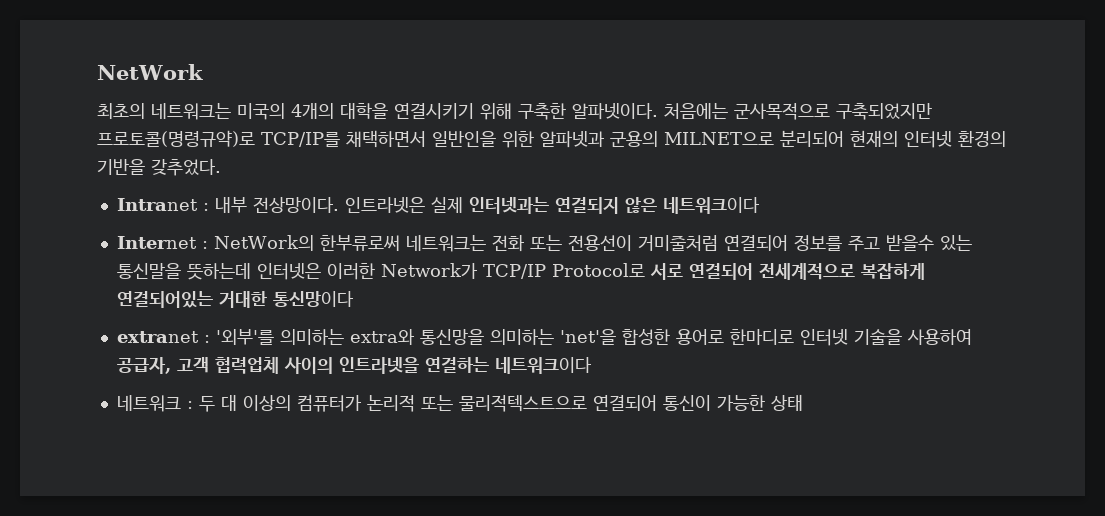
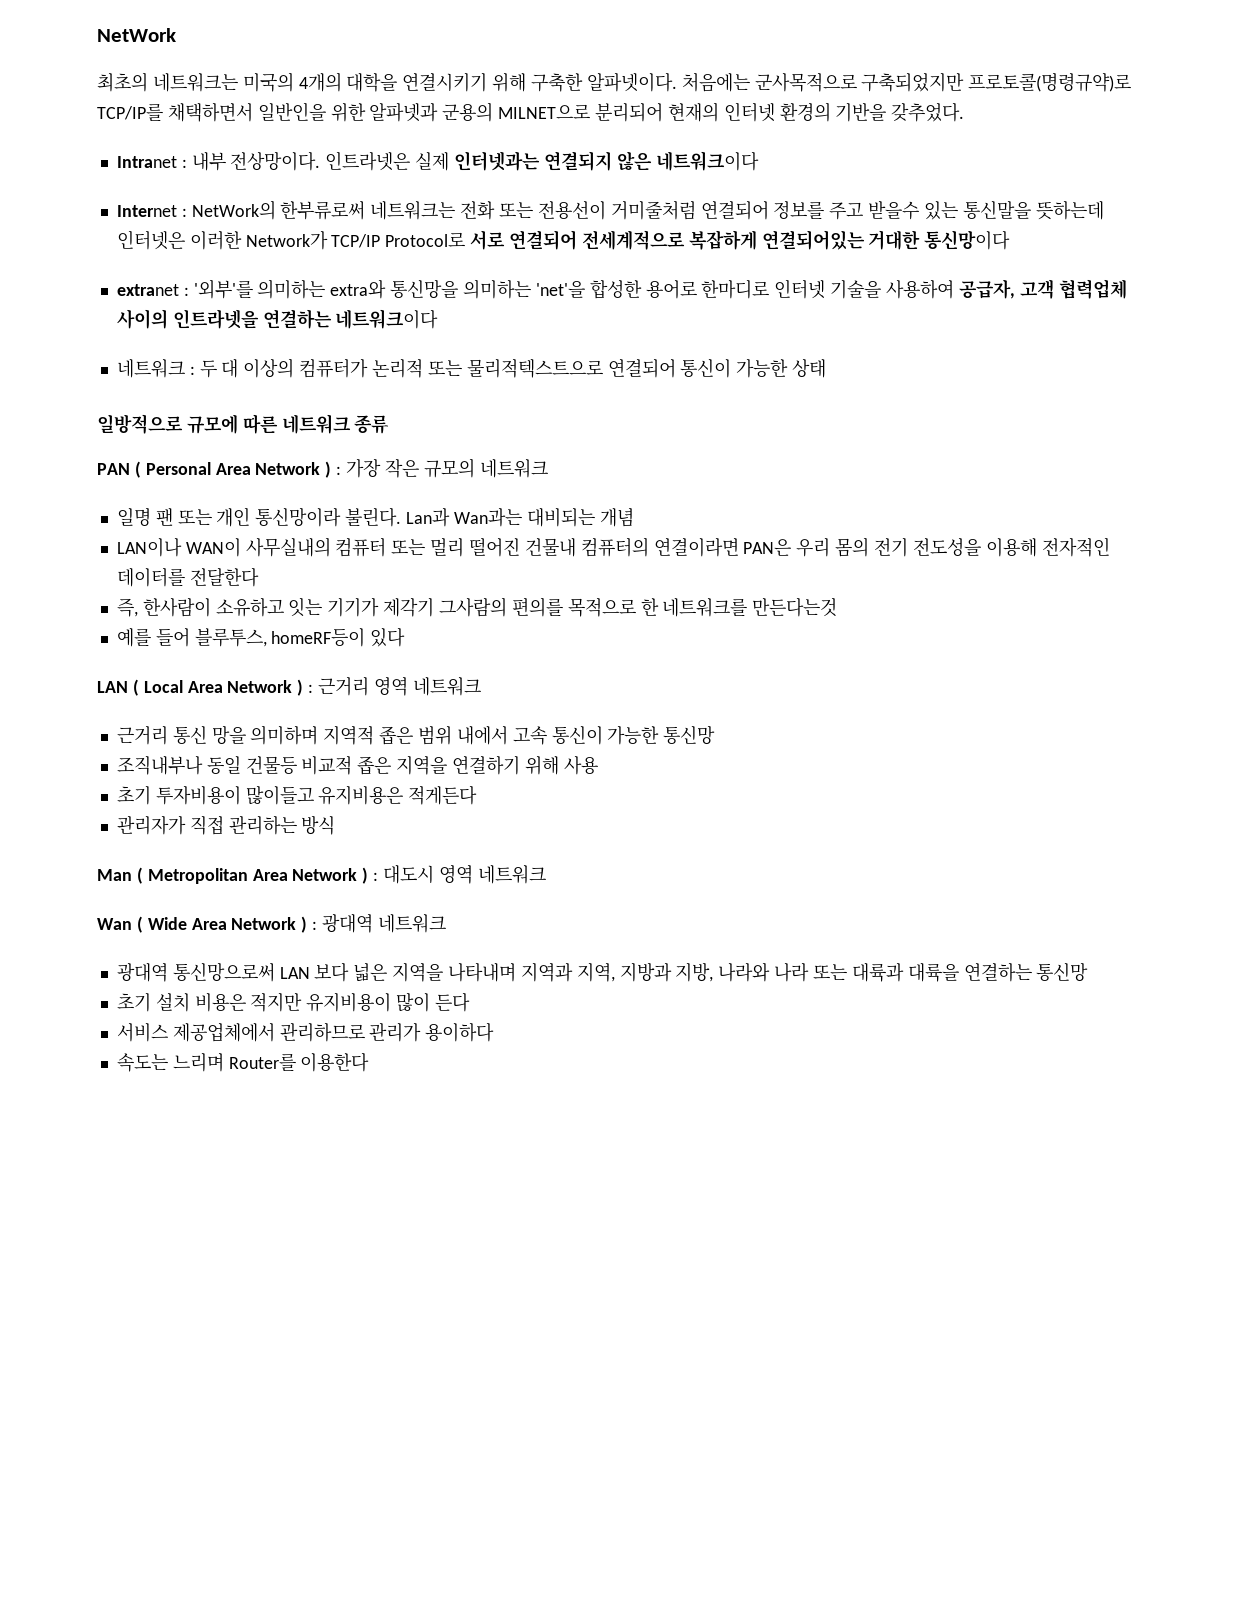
(803, 402) none -> [97,414,390,434] [97,458,548,478] [116,507,634,527] [116,537,1110,557] [116,567,259,587] [116,597,838,617] [116,627,406,647] [97,677,481,696] [116,725,716,745] [116,755,598,775] [116,785,478,805] [116,815,336,835] [97,865,546,884] [97,914,446,933] [116,962,1089,982] [116,992,470,1012] [116,1022,495,1042] [116,1052,370,1072] // 일방적으로 규모에 따른 네트워크 종류 // PAN ( Personal Area Network ) : 가장 작은 규모의 네트워크 // 일명 팬 또는 개인 통신망이라 불린다. Lan과 Wan과는 대비되는 개념 // LAN이나 WAN이 사무실내의 컴퓨터 또는 멀리 떨어진 건물내 컴퓨터의 연결이라면 PAN은 우리 몸의 전기 전도성을 이용해 전자적인 데이터를 전달한다 // 즉, 한사람이 소유하고 잇는 기기가 제각기 그사람의 편의를 목적으로 한 네트워크를 만든다는것 // 예를 들어 블루투스, homeRF등이 있다 // LAN ( Local Area Network ) : 근거리 영역 네트워크 // 근거리 통신 망을 의미하며 지역적 좁은 범위 내에서 고속 통신이 가능한 통신망 // 조직내부나 동일 건물등 비교적 좁은 지역을 연결하기 위해 사용 // 초기 투자비용이 많이들고 유지비용은 적게든다 // 관리자가 직접 관리하는 방식 // Man ( Metropolitan Area Network ) : 대도시 영역 네트워크 // Wan ( Wide Area Network ) : 광대역 네트워크 // 광대역 통신망으로써 LAN 보다 넓은 지역을 나타내며 지역과 지역, 지방과 지방, 나라와 나라 또는 대륙과 대륙을 연결하는 통신망 // 초기 설치 비용은 적지만 유지비용이 많이 든다 // 서비스 제공업체에서 관리하므로 관리가 용이하다 // 속도는 느리며 Router를 이용한다

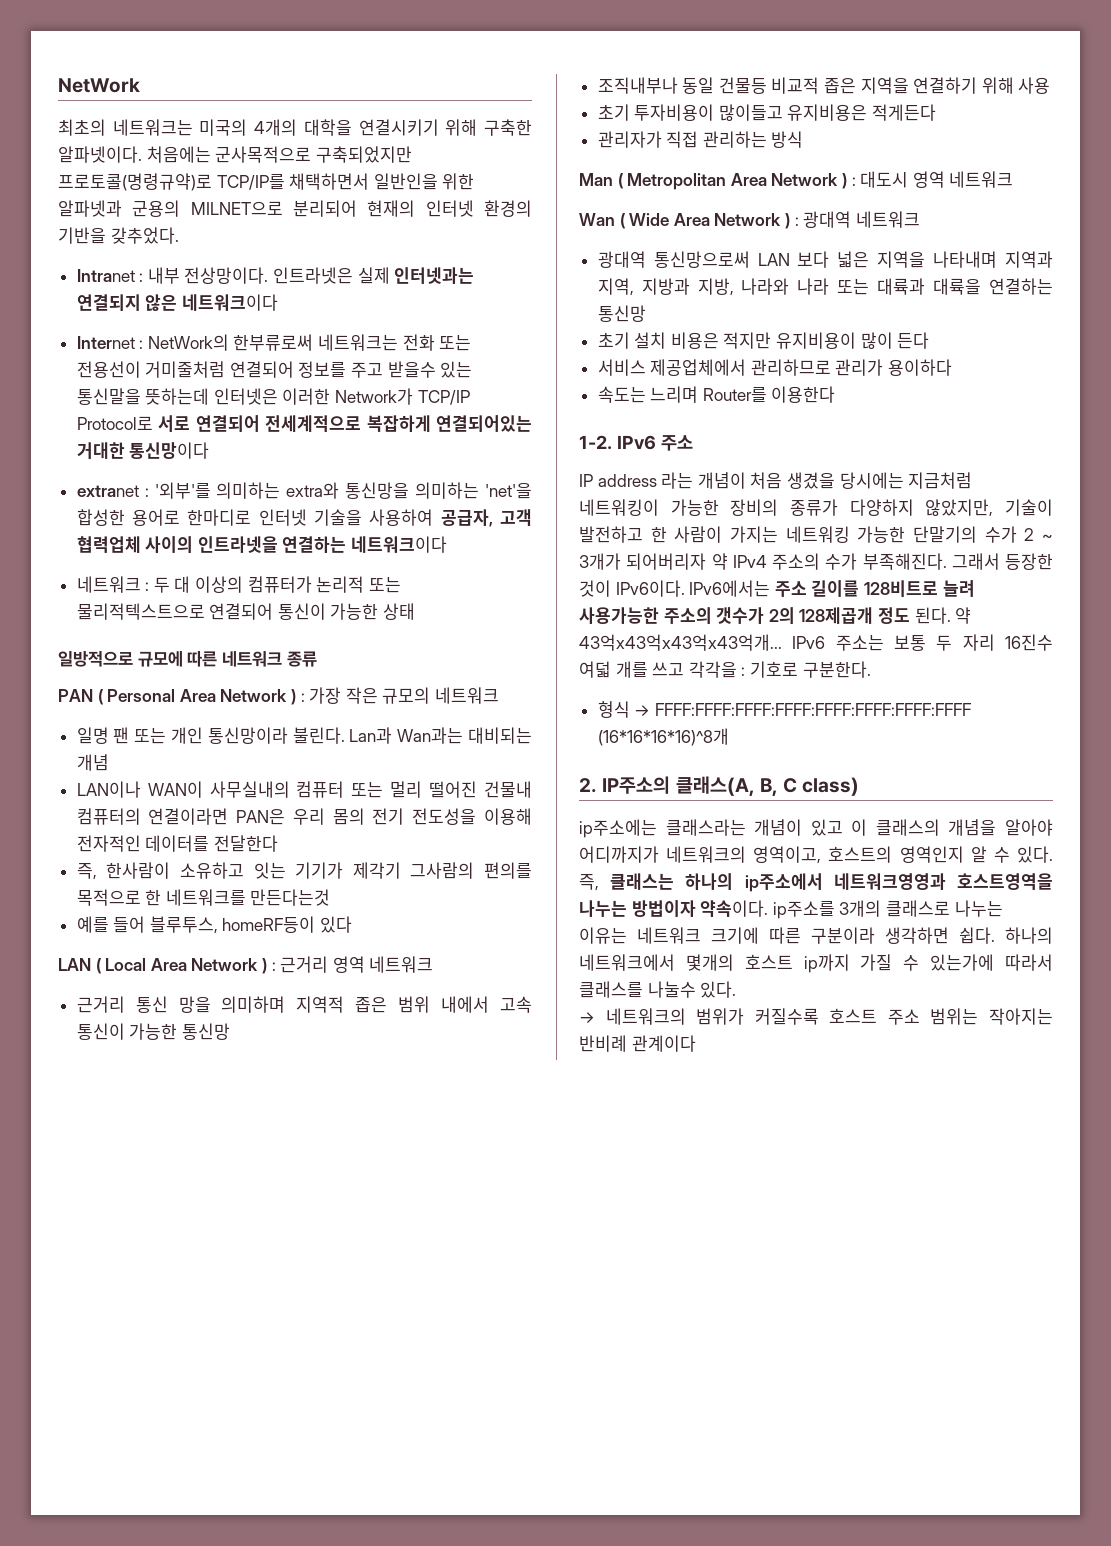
(370, 1062) none -> [579,435,693,451] [579,472,973,489] [579,499,1053,517] [579,526,1053,543] [579,553,1053,570] [579,580,975,597] [579,607,972,624] [579,634,1053,651] [579,661,871,678] [597,701,971,718] [597,728,729,746] [579,776,860,797] [579,819,1053,838] [579,846,1053,864] [579,873,1053,892] [579,900,1003,919] [579,927,1053,944] [579,954,1053,973] [579,981,737,998] [579,1008,1053,1025] [579,1035,696,1052] // 1-2. IPv6 주소 // IP address 라는 개념이 처음 생겼을 당시에는 지금처럼 네트워킹이 가능한 장비의 종류가 다양하지 않았지만, 기술이 발전하고 한 사람이 가지는 네트워킹 가능한 단말기의 수가 2 ~ 3개가 되어버리자 약 IPv4 주소의 수가 부족해진다. 그래서 등장한 것이 IPv6이다. IPv6에서는 주소 길이를 128비트로 늘려 사용가능한 주소의 갯수가 2의 128제곱개 정도 된다. 약 43억x43억x43억x43억개... IPv6 주소는 보통 두 자리 16진수 여덟 개를 쓰고 각각을 : 기호로 구분한다. // 형식 → FFFF:FFFF:FFFF:FFFF:FFFF:FFFF:FFFF:FFFF (16*16*16*16)^8개 // 2. IP주소의 클래스(A, B, C class) // ip주소에는 클래스라는 개념이 있고 이 클래스의 개념을 알아야 어디까지가 네트워크의 영역이고, 호스트의 영역인지 알 수 있다. 즉, 클래스는 하나의 ip주소에서 네트워크영영과 호스트영역을 나누는 방법이자 약속이다. ip주소를 3개의 클래스로 나누는 이유는 네트워크 크기에 따른 구분이라 생각하면 쉽다. 하나의 네트워크에서 몇개의 호스트 ip까지 가질 수 있는가에 따라서 클래스를 나눌수 있다. // → 네트워크의 범위가 커질수록 호스트 주소 범위는 작아지는 반비례 관계이다

